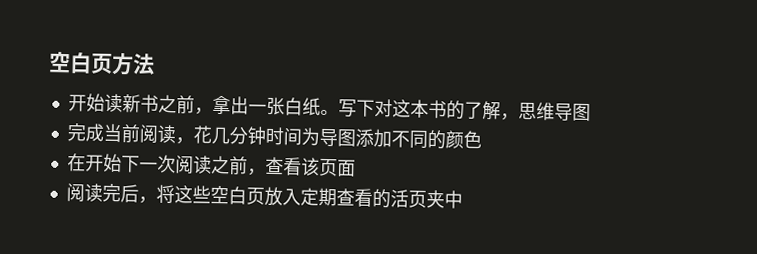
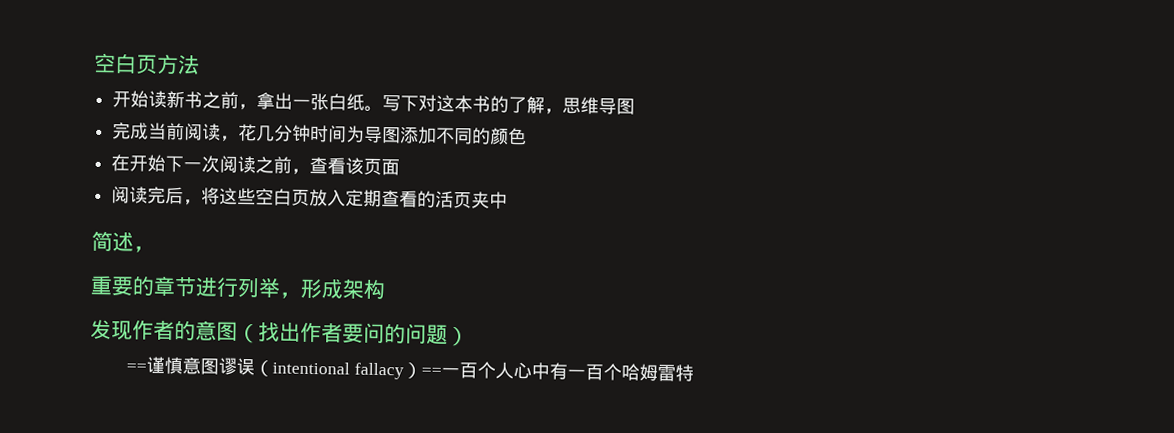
(463, 199) none -> [91,230,155,253] [90,275,386,300] [90,319,469,347] [126,356,695,382] // 简述， // 重要的章节进行列举，形成架构 // 发现作者的意图（找出作者要问的问题） // ==谨慎意图谬误（intentional fallacy）==一百个人心中有一百个哈姆雷特

